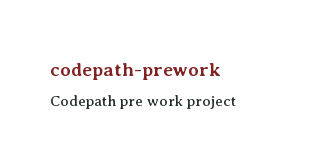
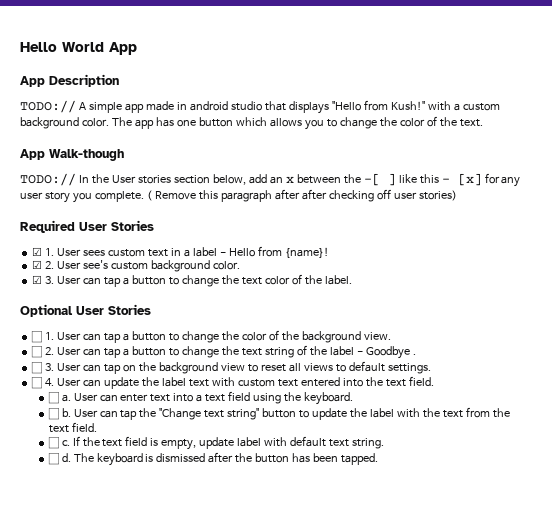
[50,63,221,80] [50,95,237,109] codepath-prework // Codepath pre work project -> [20,42,137,55] [20,74,119,87] [20,100,500,114] [20,116,483,130] [20,149,124,161] [20,173,521,187] [20,189,457,203] [20,220,154,233] [32,246,329,258] [32,260,240,272] [32,274,352,287] [20,304,151,317] [31,330,391,343] [31,345,416,359] [31,361,431,374] [31,376,434,389] [47,391,354,405] [47,407,511,420] [48,422,97,433] [47,436,385,450] [47,452,379,466] Hello World App // App Description // TODO:// A simple app made in android studio that displays "Hello from Kush!" with a custom background color. The app has one button which allows you to change the color of the text. // App Walk-though // TODO:// In the User stories section below, add an x between the -[ ] like this - [x] for any user story you complete. ( Remove this paragraph after after checking off user stories) // Required User Stories // ☑ 1. User sees custom text in a label - Hello from {name}! // ☑ 2. User see's custom background color. // ☑ 3. User can tap a button to change the text color of the label. // Optional User Stories // ☐ 1. User can tap a button to change the color of the background view. // ☐ 2. User can tap a button to change the text string of the label - Goodbye . // ☐ 3. User can tap on the background view to reset all views to default settings. // ☐ 4. User can update the label text with custom text entered into the text field. // ☐ a. User can enter text into a text field using the keyboard. // ☐ b. User can tap the "Change text string" button to update the label with the text from the text field. // ☐ c. If the text field is empty, update label with default text string. // ☐ d. The keyboard is dismissed after the button has been tapped.

